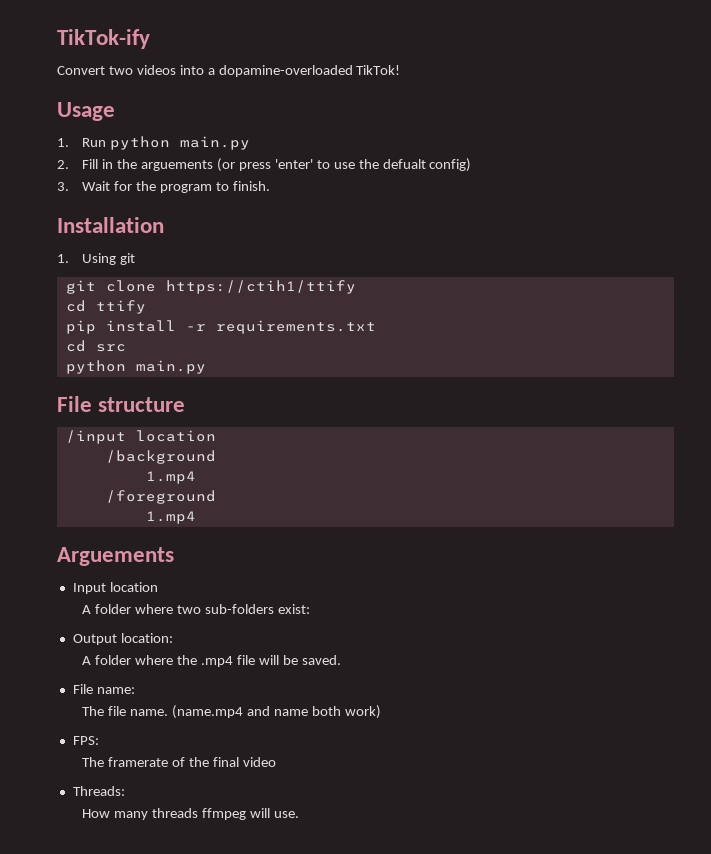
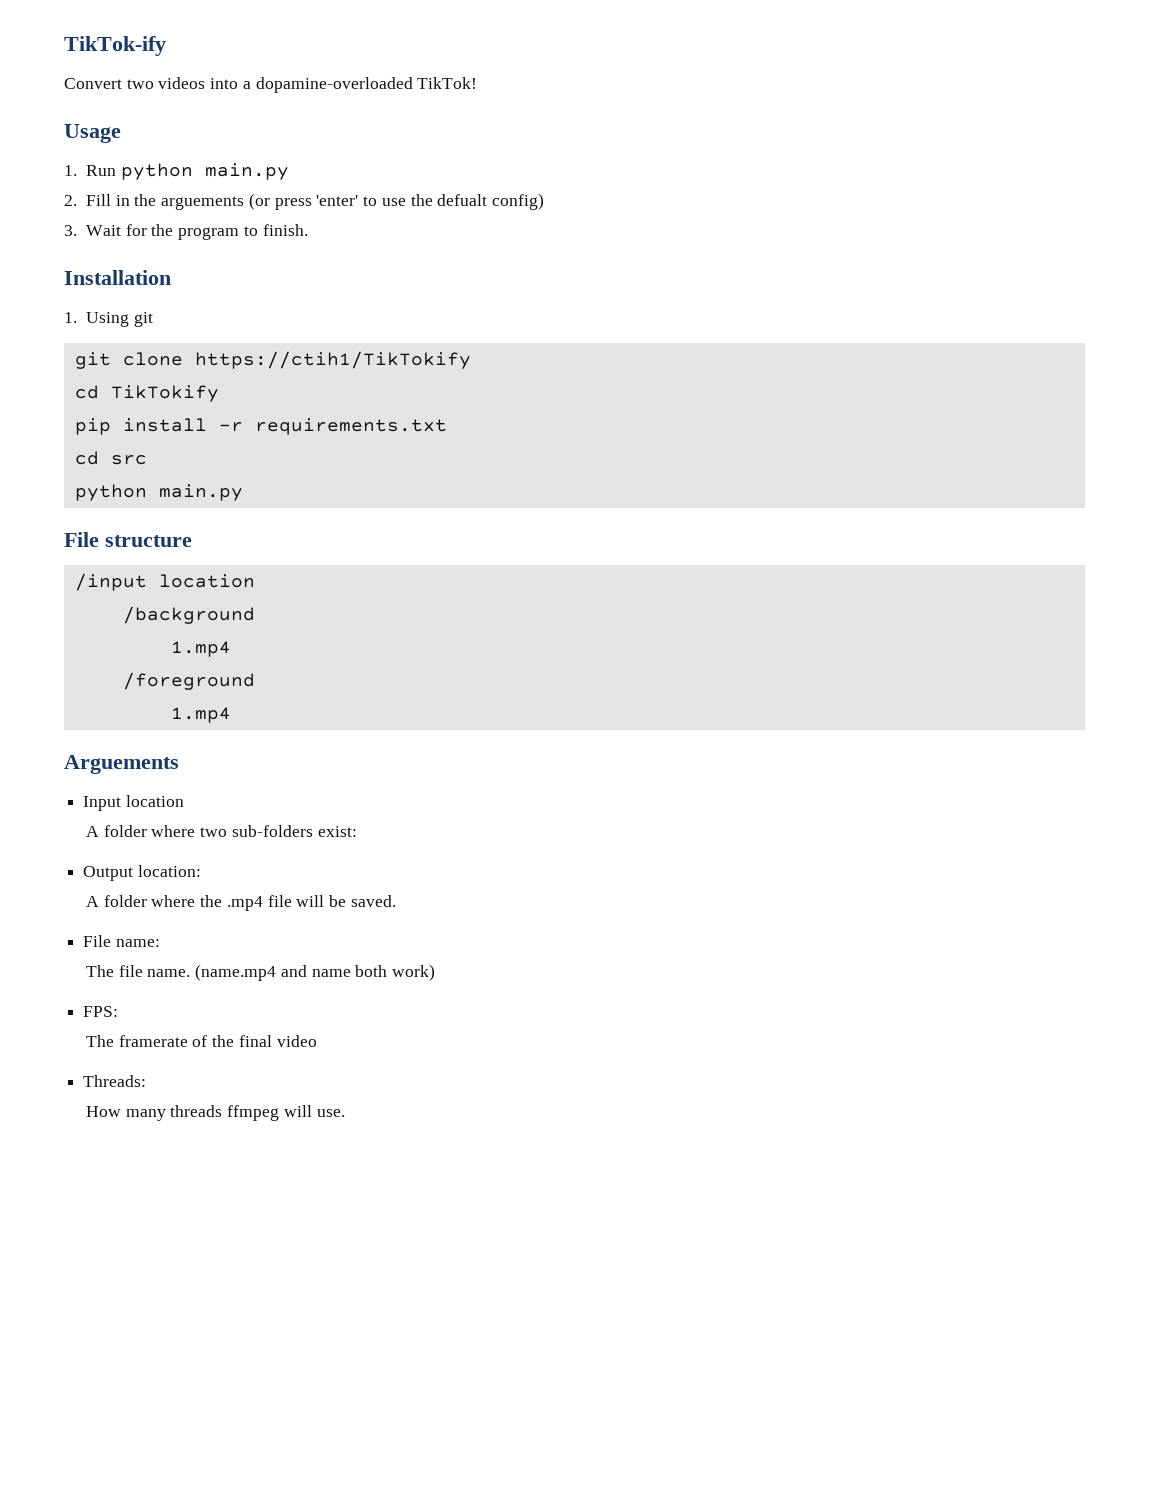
[165,280,356,294] [65,300,146,314] https://ctih1/ttify // cd ttify -> [194,351,471,369] [74,385,219,402] https://ctih1/TikTokify // cd TikTokify

